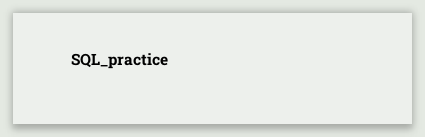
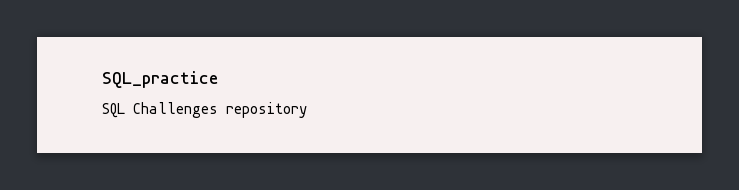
(168, 61) none -> [102,102,307,118] // SQL Challenges repository

